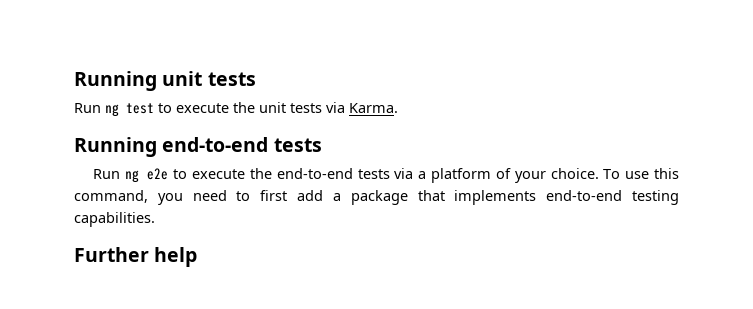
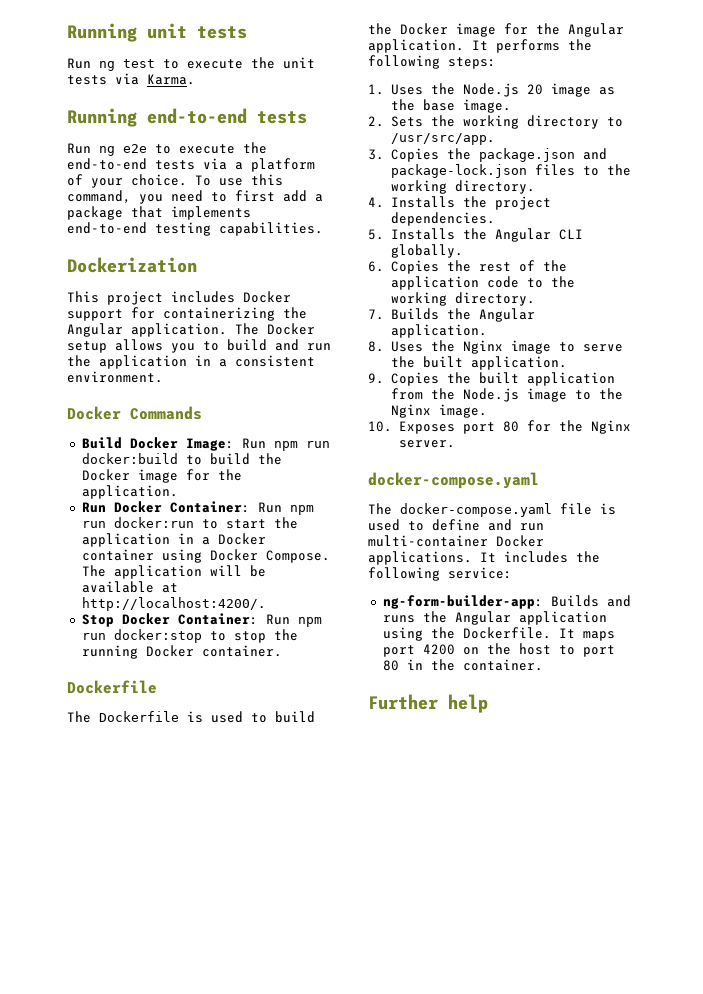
(155, 219) none -> [67,257,197,273] [67,291,291,305] [67,307,307,321] [67,323,315,337] [67,339,331,353] [67,355,315,369] [67,371,163,383] [67,406,202,420] [81,437,330,451] [81,453,282,465] [81,469,242,483] [81,485,178,499] [81,501,314,515] [81,517,298,529] [81,533,266,547] [81,549,330,563] [81,565,266,579] [81,581,178,593] [81,597,266,611] [81,613,322,627] [81,629,298,643] [81,645,282,659] [67,680,157,694] [67,711,315,723] [368,23,624,37] [368,39,592,53] [368,55,496,69] [368,83,615,97] [390,99,511,113] [368,115,623,129] [390,133,495,145] [368,148,607,162] [390,164,631,178] [390,180,535,194] [368,196,551,210] [390,212,495,226] [368,228,583,242] [390,244,463,258] [368,260,567,274] [390,276,575,290] [390,292,535,306] [368,308,535,322] [390,324,487,338] [368,340,623,354] [390,356,567,370] [368,372,615,386] [390,388,623,402] [390,404,487,418] [368,420,631,434] [398,440,455,448] [368,472,539,489] [368,503,616,517] [368,519,544,531] [368,535,544,547] [368,551,600,565] [368,567,512,581] [382,595,631,609] [382,611,607,625] [382,627,615,641] [382,643,615,657] [382,659,543,671] // Dockerization // This project includes Docker support for containerizing the Angular application. The Docker setup allows you to build and run the application in a consistent environment. // Docker Commands // Build Docker Image: Run npm run docker:build to build the Docker image for the application. // Run Docker Container: Run npm run docker:run to start the application in a Docker container using Docker Compose. The application will be available at http://localhost:4200/. // Stop Docker Container: Run npm run docker:stop to stop the running Docker container. // Dockerfile // The Dockerfile is used to build the Docker image for the Angular application. It performs the following steps: // 1. Uses the Node.js 20 image as the base image. // 2. Sets the working directory to /usr/src/app. // 3. Copies the package.json and package-lock.json files to the working directory. // 4. Installs the project dependencies. // 5. Installs the Angular CLI globally. // 6. Copies the rest of the application code to the working directory. // 7. Builds the Angular application. // 8. Uses the Nginx image to serve the built application. // 9. Copies the built application from the Node.js image to the Nginx image. // 10. Exposes port 80 for the Nginx server. // docker-compose.yaml // The docker-compose.yaml file is used to define and run multi-container Docker applications. It includes the following service: // ng-form-builder-app: Builds and runs the Angular application using the Dockerfile. It maps port 4200 on the host to port 80 in the container.

